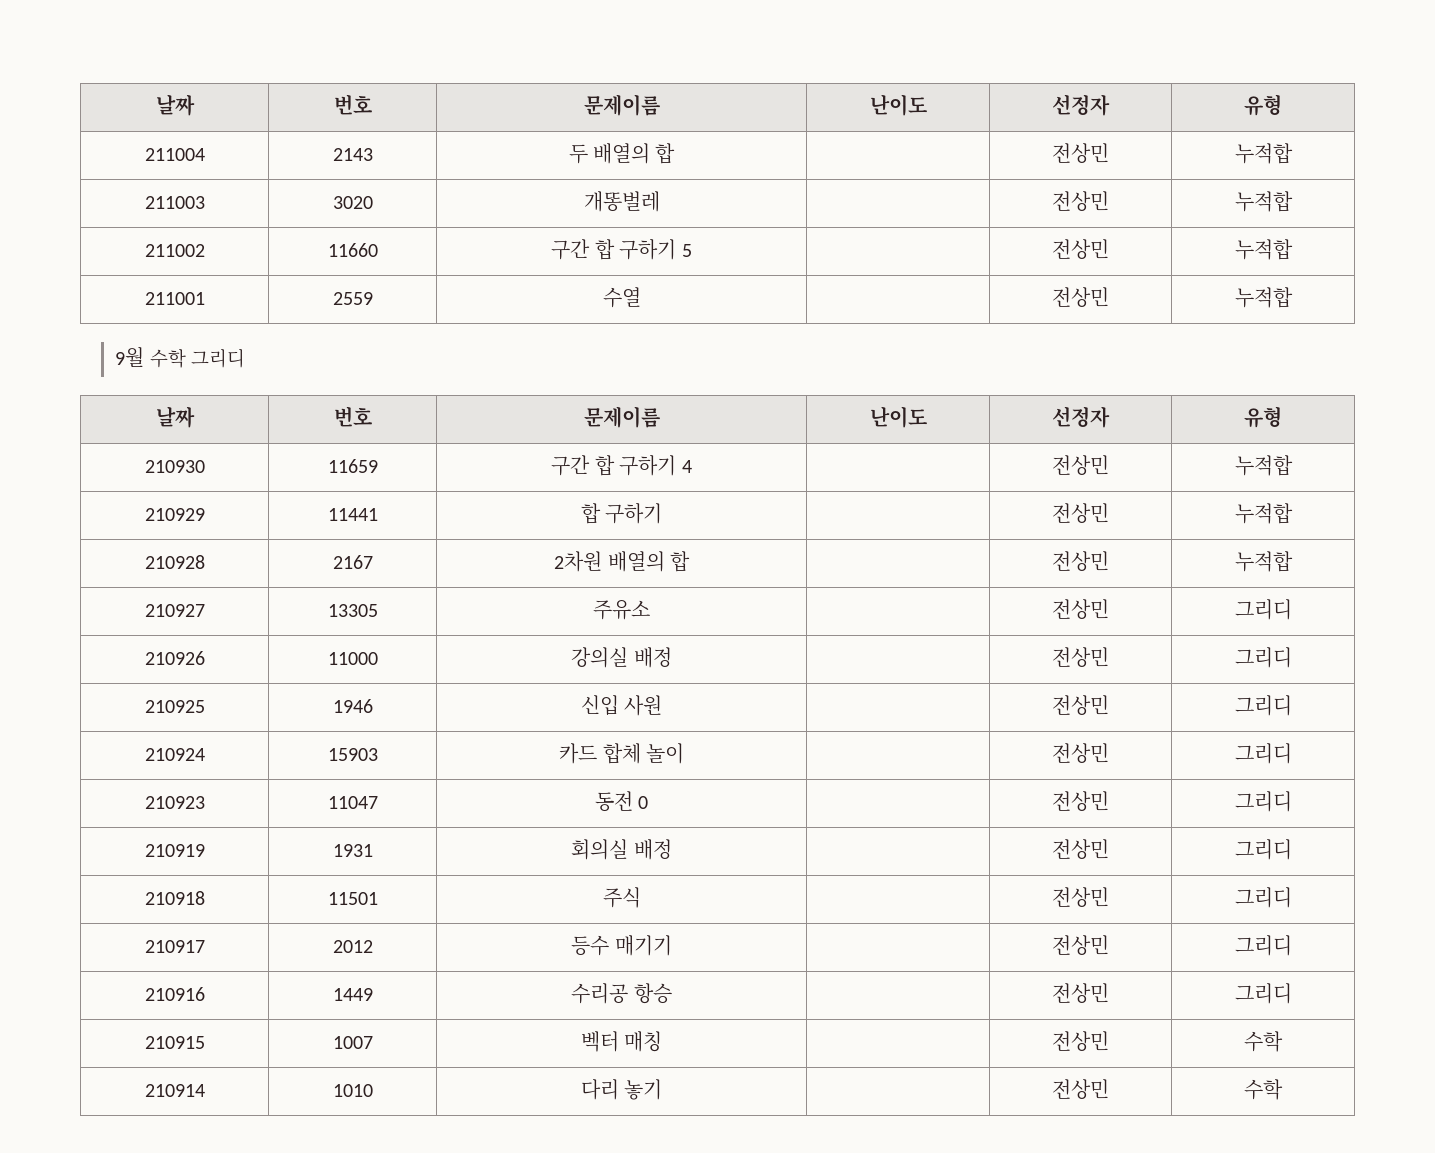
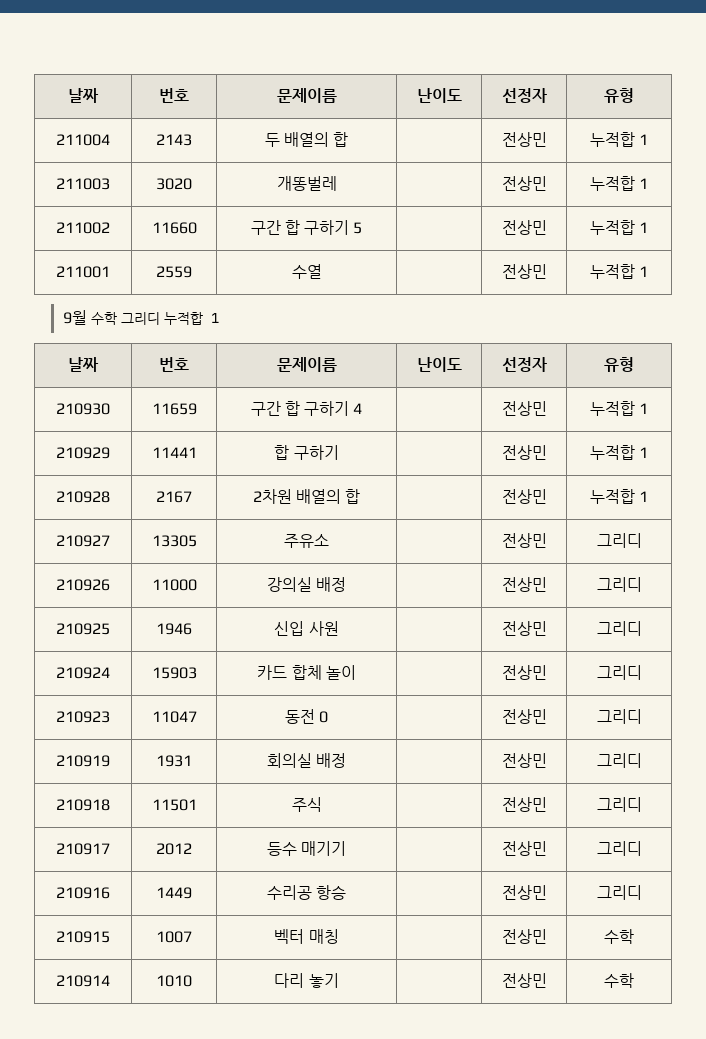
(1293, 153) none -> [639,134,649,145] 1
(1293, 201) none -> [639,178,649,189] 1
(1293, 249) none -> [639,222,649,233] 1
(1293, 297) none -> [639,266,649,277] 1
(245, 358) none -> [163,312,219,325] 누적합 1
(1293, 465) none -> [639,403,649,414] 1
(1293, 513) none -> [639,447,649,458] 1
(1293, 561) none -> [639,491,649,502] 1

